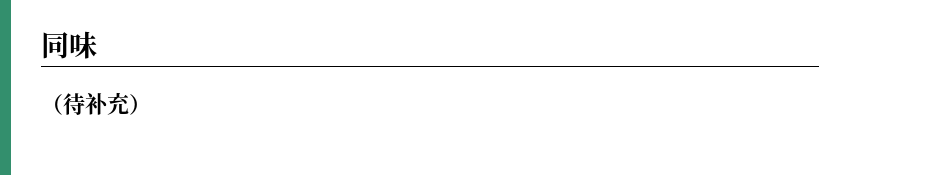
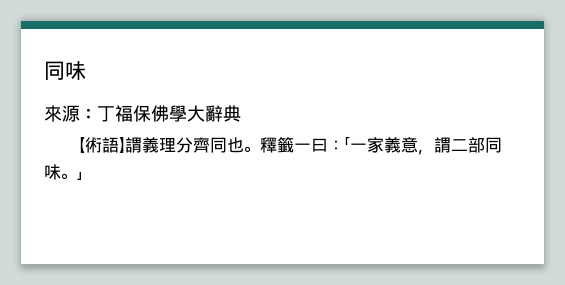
[41,92,151,115] （待补充） -> [44,105,241,122] [78,137,502,155] [44,164,83,180] 來源：丁福保佛學大辭典 // 【術語】謂義理分齊同也。釋籤一曰：「一家義意，謂二部同味。」

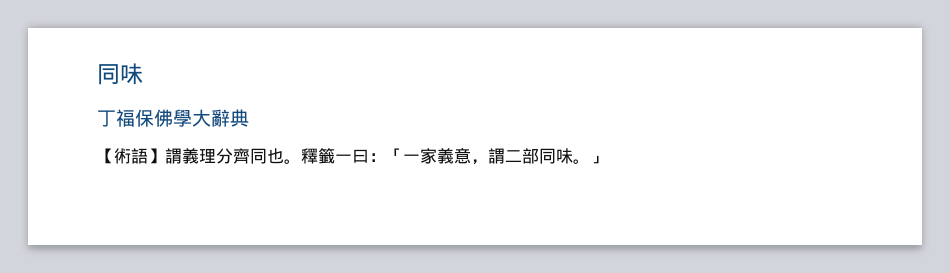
[44,105,97,122] 來源： -> (143, 74) none

